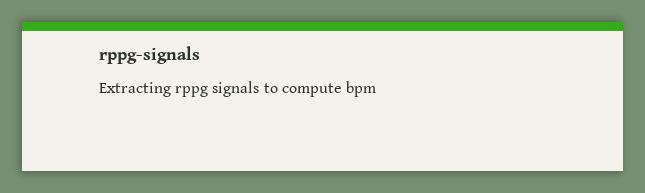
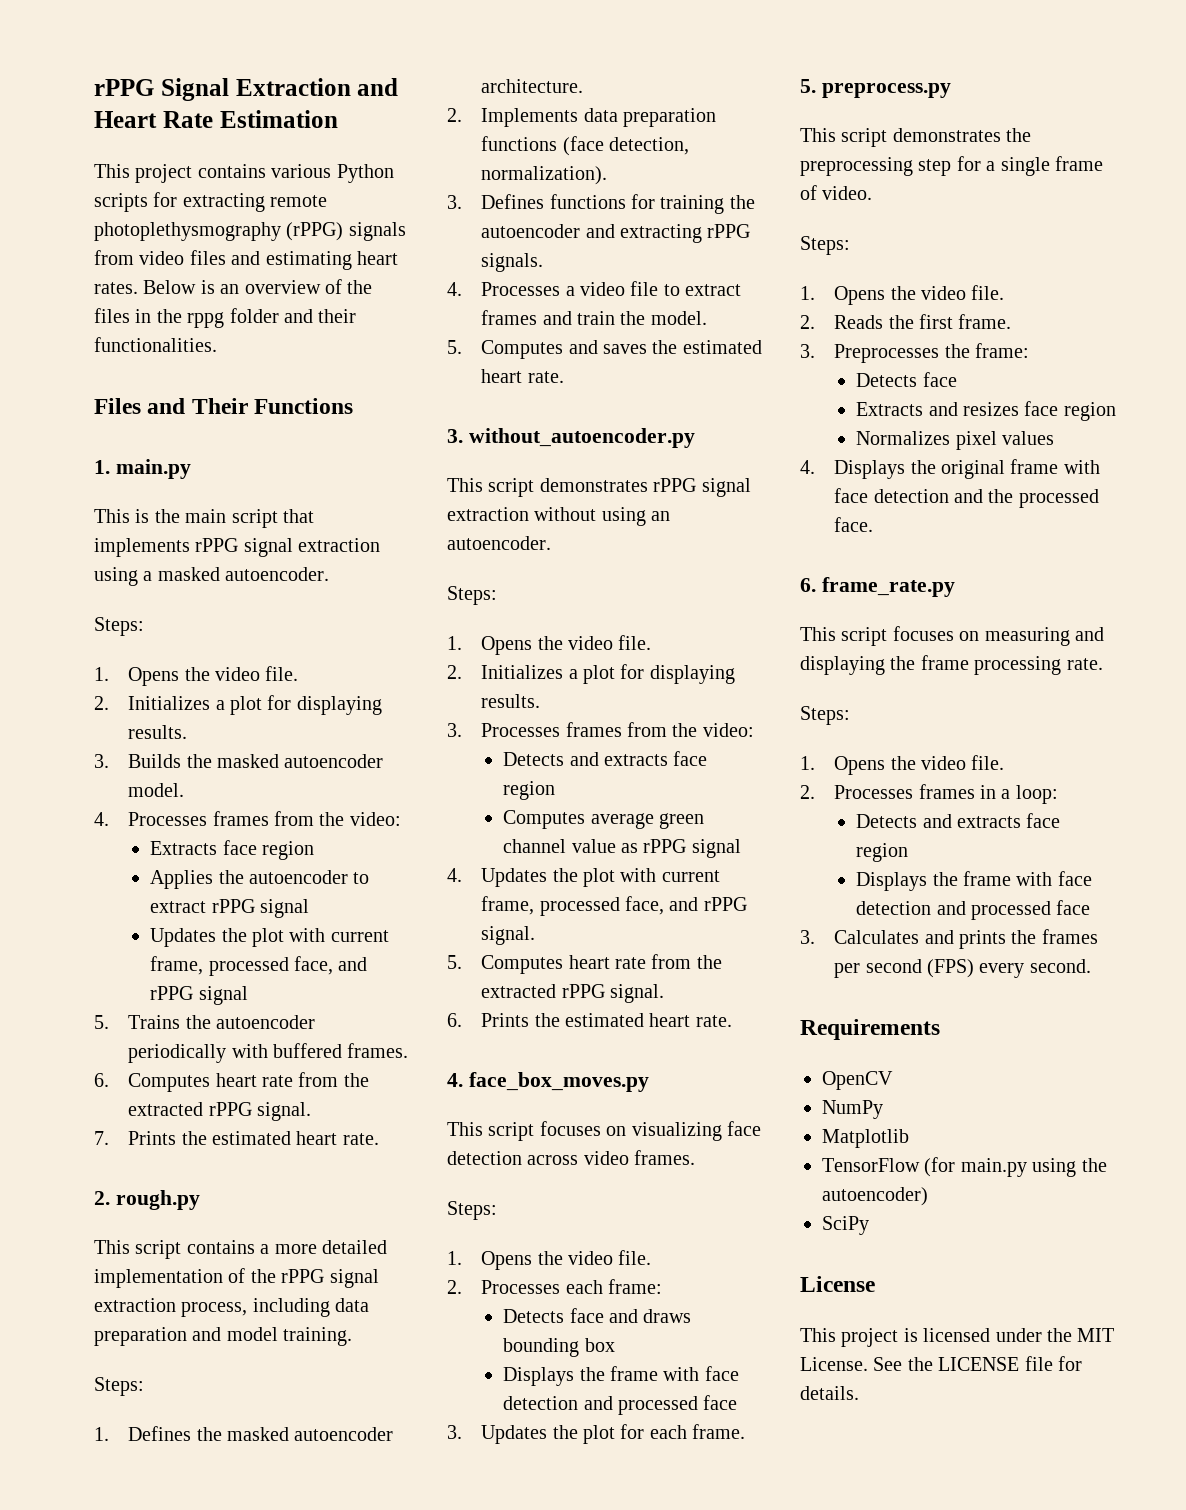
[99,46,200,64] [99,81,376,97] rppg-signals // Extracting rppg signals to compute bpm -> [94,78,399,101] [94,110,338,128] [94,164,394,183] [94,192,328,212] [94,222,406,241] [94,250,398,270] [94,279,373,294] [94,308,357,328] [94,337,217,352] [94,398,354,414] [94,459,191,479] [94,509,314,528] [94,538,381,557] [94,567,330,586] [94,617,144,636] [94,666,299,686] [94,695,382,715] [128,725,188,739] [94,754,384,768] [128,783,185,797] [94,811,401,826] [150,840,315,860] [150,870,370,889] [150,899,310,918] [150,928,389,947] [150,956,368,976] [150,986,248,1005] [94,1015,316,1029] [128,1043,409,1063] [94,1072,369,1092] [128,1102,312,1121] [94,1131,379,1145] [94,1190,200,1210] [94,1240,387,1259] [94,1268,379,1288] [94,1298,370,1317] [94,1327,353,1346] [94,1377,144,1396] [94,1426,394,1441] [481,79,584,93] [447,108,717,127] [481,136,690,156] [481,166,608,185] [447,194,755,214] [481,224,751,243] [481,253,544,272] [447,281,742,296] [481,310,707,325] [447,340,762,359] [481,369,564,383] [447,428,695,448] [447,478,751,497] [447,507,671,526] [447,536,551,550] [447,586,497,605] [447,635,652,655] [447,664,735,684] [481,694,541,708] [447,722,754,737] [503,751,708,766] [503,781,556,800] [503,810,705,829] [503,839,741,858] [447,868,720,887] [481,896,747,916] [481,926,536,945] [447,954,722,974] [481,984,665,1003] [447,1013,732,1027] [447,1072,649,1092] [447,1121,761,1141] [447,1150,696,1165] [447,1201,497,1220] [447,1250,652,1270] [447,1279,663,1294] [503,1308,692,1323] [503,1338,615,1357] [503,1366,739,1386] [503,1395,738,1415] [447,1424,746,1444] [800,79,951,98] [800,128,1032,147] [800,156,1103,176] [800,185,873,200] [800,236,850,255] [800,285,1005,305] [800,314,1012,329] [800,343,1030,363] [856,372,957,387] [856,401,1116,421] [856,431,1055,450] [800,459,1100,479] [834,488,1099,508] [834,517,874,532] [800,577,955,597] [800,626,1104,646] [800,655,1103,675] [800,706,850,725] [800,755,1005,775] [800,784,1058,804] [856,813,1061,828] [856,843,909,862] [856,871,1092,891] [856,900,1091,920] [800,929,1098,949] [834,959,1091,978] [800,1019,940,1040] [822,1071,893,1090] [822,1100,883,1119] [822,1129,909,1148] [822,1157,1107,1177] [822,1187,928,1206] [822,1216,869,1235] [800,1276,875,1292] [800,1328,1115,1347] [800,1356,1082,1371] [800,1386,859,1400] rPPG Signal Extraction and Heart Rate Estimation // This project contains various Python scripts for extracting remote photoplethysmography (rPPG) signals from video files and estimating heart rates. Below is an overview of the files in the rppg folder and their functionalities. // Files and Their Functions // 1. main.py // This is the main script that implements rPPG signal extraction using a masked autoencoder. // Steps: // 1. Opens the video file. // 2. Initializes a plot for displaying results. // 3. Builds the masked autoencoder model. // 4. Processes frames from the video: // Extracts face region // Applies the autoencoder to extract rPPG signal // Updates the plot with current frame, processed face, and rPPG signal // 5. Trains the autoencoder periodically with buffered frames. // 6. Computes heart rate from the extracted rPPG signal. // 7. Prints the estimated heart rate. // 2. rough.py // This script contains a more detailed implementation of the rPPG signal extraction process, including data preparation and model training. // Steps: // 1. Defines the masked autoencoder architecture. // 2. Implements data preparation functions (face detection, normalization). // 3. Defines functions for training the autoencoder and extracting rPPG signals. // 4. Processes a video file to extract frames and train the model. // 5. Computes and saves the estimated heart rate. // 3. without_autoencoder.py // This script demonstrates rPPG signal extraction without using an autoencoder. // Steps: // 1. Opens the video file. // 2. Initializes a plot for displaying results. // 3. Processes frames from the video: // Detects and extracts face region // Computes average green channel value as rPPG signal // 4. Updates the plot with current frame, processed face, and rPPG signal. // 5. Computes heart rate from the extracted rPPG signal. // 6. Prints the estimated heart rate. // 4. face_box_moves.py // This script focuses on visualizing face detection across video frames. // Steps: // 1. Opens the video file. // 2. Processes each frame: // Detects face and draws bounding box // Displays the frame with face detection and processed face // 3. Updates the plot for each frame. // 5. preprocess.py // This script demonstrates the preprocessing step for a single frame of video. // Steps: // 1. Opens the video file. // 2. Reads the first frame. // 3. Preprocesses the frame: // Detects face // Extracts and resizes face region // Normalizes pixel values // 4. Displays the original frame with face detection and the processed face. // 6. frame_rate.py // This script focuses on measuring and displaying the frame processing rate. // Steps: // 1. Opens the video file. // 2. Processes frames in a loop: // Detects and extracts face region // Displays the frame with face detection and processed face // 3. Calculates and prints the frames per second (FPS) every second. // Requirements // OpenCV // NumPy // Matplotlib // TensorFlow (for main.py using the autoencoder) // SciPy // License // This project is licensed under the MIT License. See the LICENSE file for details.

